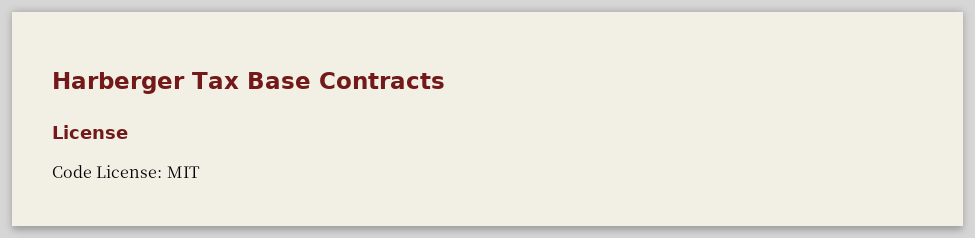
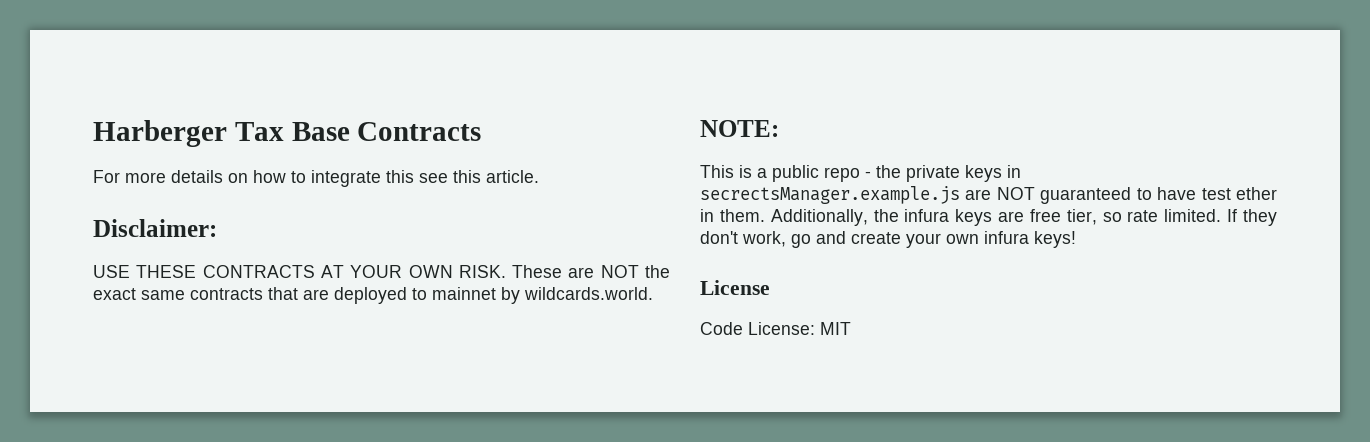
(445, 80) none -> [93,170,539,187] [93,219,217,237] [93,265,670,278] [93,287,653,304] [700,120,779,137] [700,165,1021,182] [700,186,1277,204] [700,209,1277,226] [700,231,1076,248] // For more details on how to integrate this see this article. // Disclaimer: // USE THESE CONTRACTS AT YOUR OWN RISK. These are NOT the exact same contracts that are deployed to mainnet by wildcards.world. // NOTE: // This is a public repo - the private keys in secrectsManager.example.js are NOT guaranteed to have test ether in them. Additionally, the infura keys are free tier, so rate limited. If they don't work, go and create your own infura keys!

